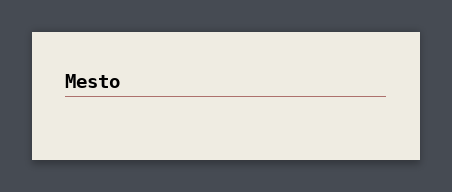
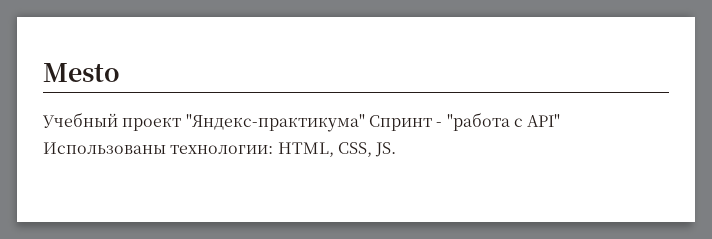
(120, 81) none -> [42,112,561,132] [43,142,397,157] // Учебный проект "Яндекс-практикума" Спринт - "работа с API" Использованы технологии: HTML, CSS, JS.

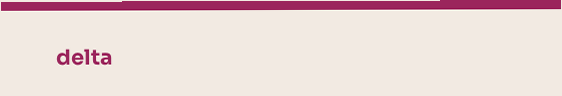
[43,63,120,82] [42,112,561,132] [43,142,397,157] Mesto // Учебный проект "Яндекс-практикума" Спринт - "работа с API" Использованы технологии: HTML, CSS, JS. -> [56,48,113,66] delta

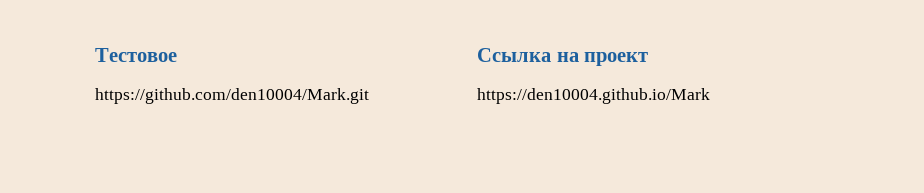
[56,48,113,66] delta -> [95,48,177,62] [95,88,369,104] [477,48,649,66] [477,88,710,104] Тестовое // https://github.com/den10004/Mark.git // Ссылка на проект // https://den10004.github.io/Mark

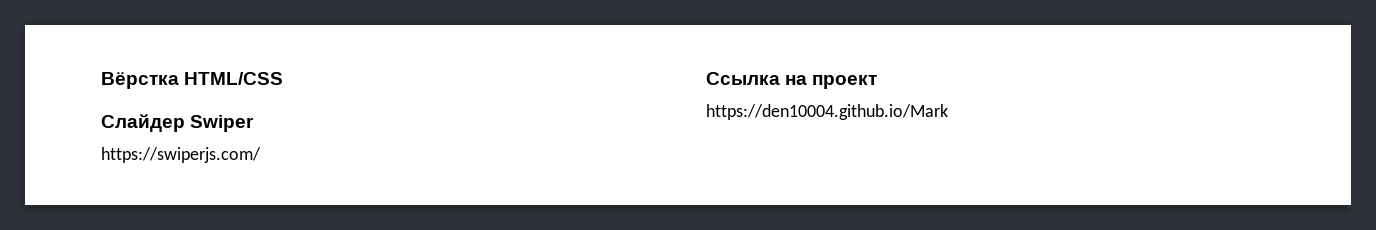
[95,48,177,62] [95,88,369,104] Тестовое // https://github.com/den10004/Mark.git -> [101,72,284,89] [101,114,255,132] [101,147,261,163] Вёрстка HTML/CSS // Слайдер Swiper // https://swiperjs.com/

